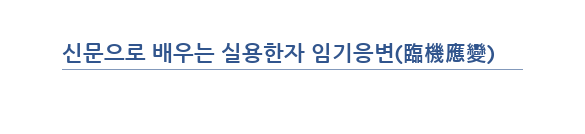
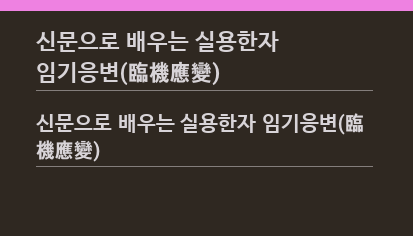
[62,43,495,64] 신문으로 배우는 실용한자 임기응변(臨機應變) -> [36,31,280,52] [36,61,220,86] [36,113,364,135] [36,140,100,162] 신문으로 배우는 실용한자 임기응변(臨機應變) // 신문으로 배우는 실용한자 임기응변(臨機應變)

